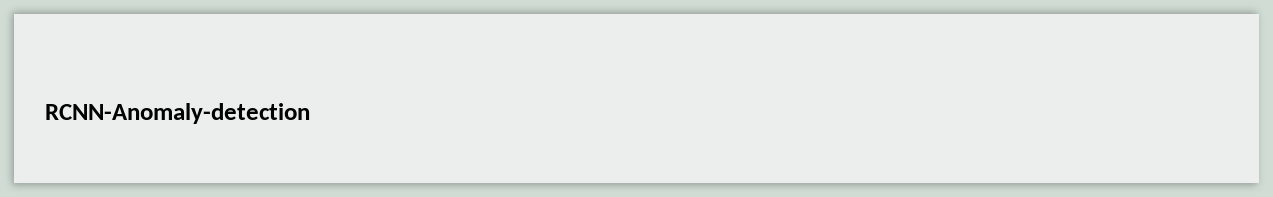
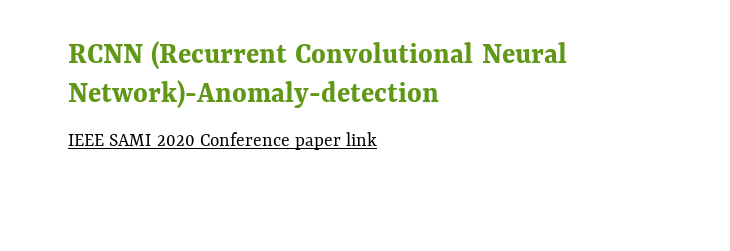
[45,103,310,124] RCNN-Anomaly-detection -> [68,41,567,70] [68,80,439,109] [68,132,378,150] RCNN (Recurrent Convolutional Neural Network)-Anomaly-detection // IEEE SAMI 2020 Conference paper link

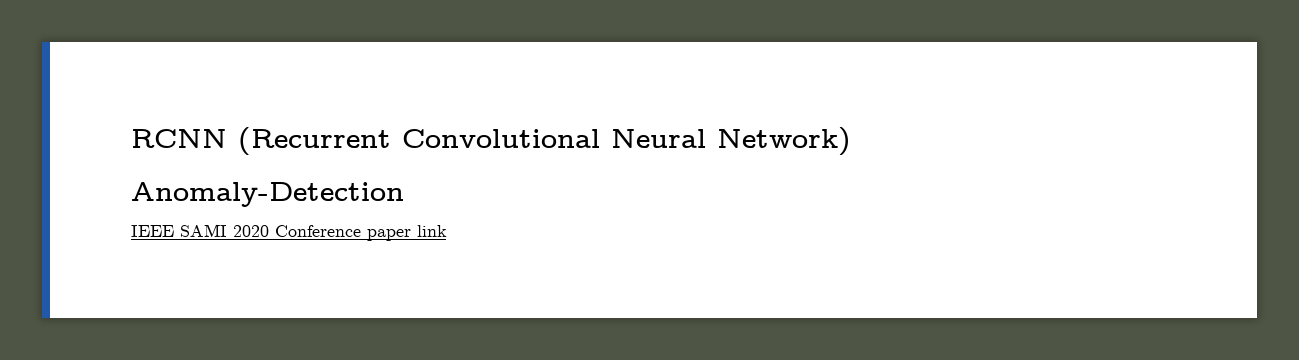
[68,80,439,109] Network)-Anomaly-detection -> [717,127,851,156] [131,182,404,207] Network) // Anomaly-Detection

